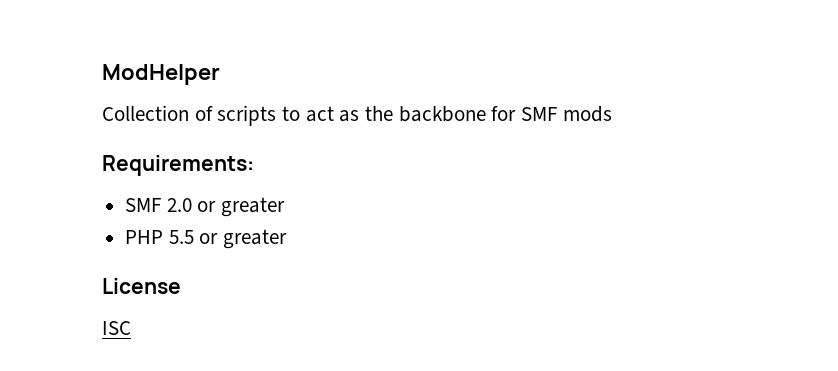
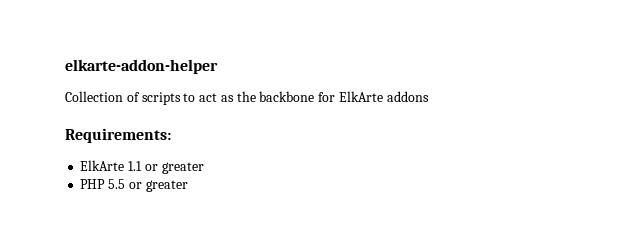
[102,64,220,85] ModHelper -> [65,59,218,74] elkarte-addon-helper
[521,106,612,122] SMF mods -> [339,91,429,102] ElkArte addons
[125,198,192,212] SMF 2.0 -> [80,160,143,171] ElkArte 1.1
[102,278,181,294] [102,321,131,335] // License // ISC -> (188, 186) none

